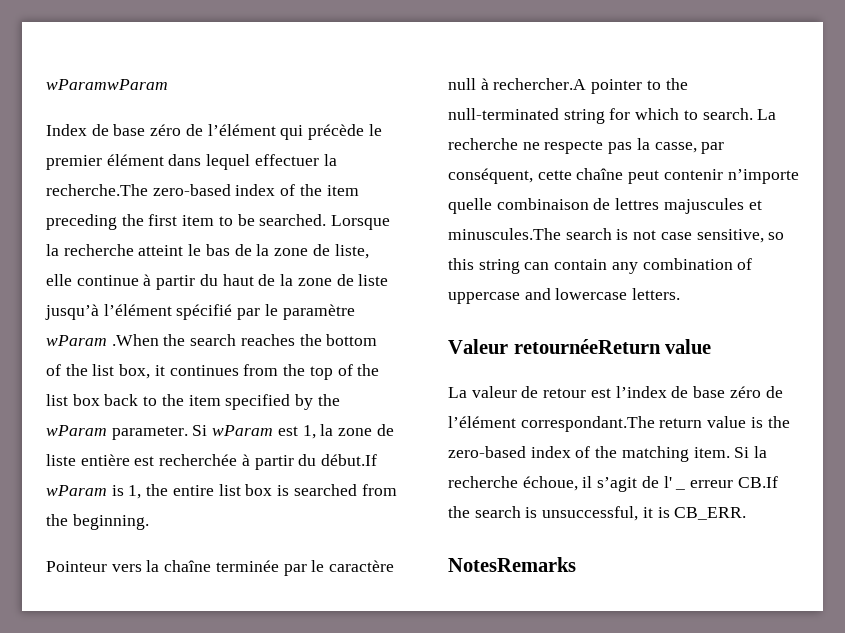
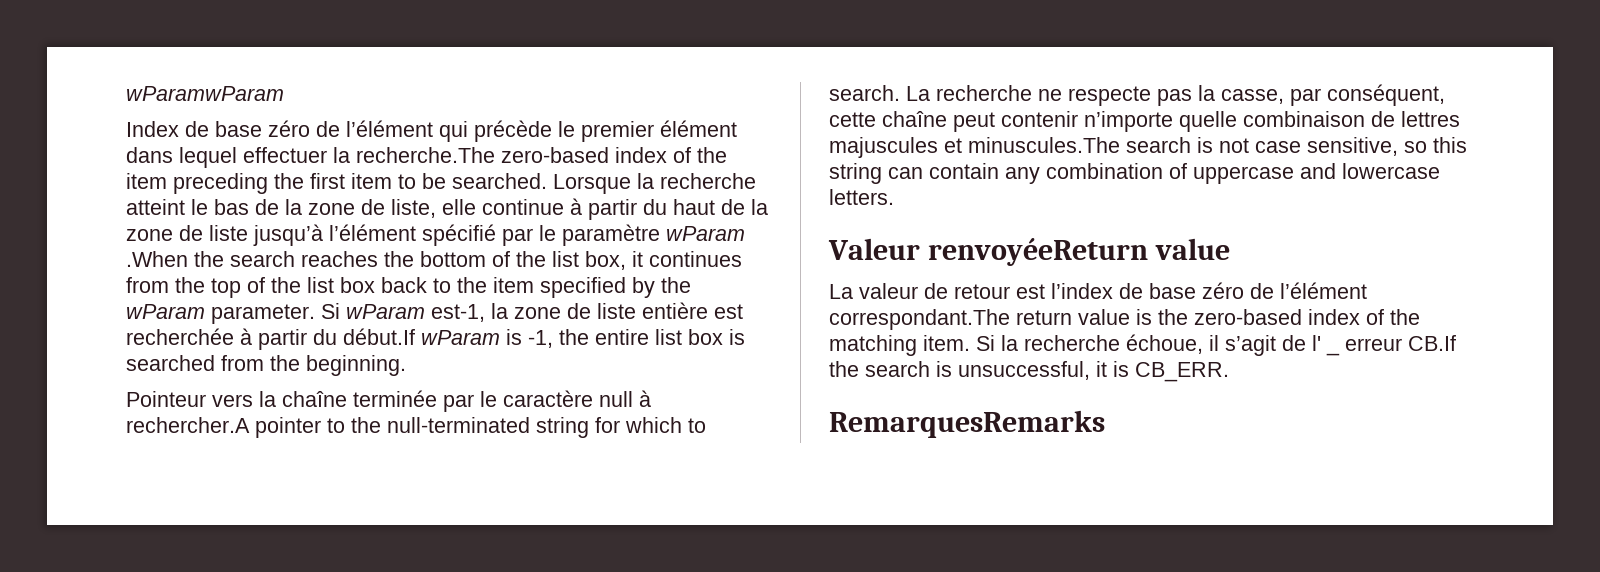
[277,425,316,439] est 1, -> [431,304,485,322] est-1,
[128,485,142,499] 1, -> [528,330,553,348] -1,
[513,339,661,354] retournéeReturn -> [927,238,1148,266] renvoyéeReturn
[448,557,576,572] NotesRemarks -> [829,410,1105,438] RemarquesRemarks

